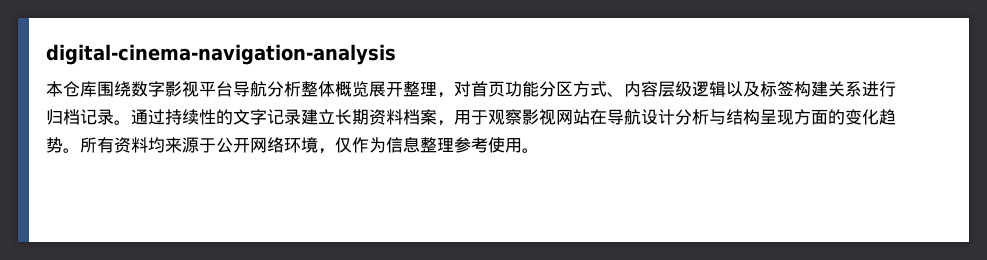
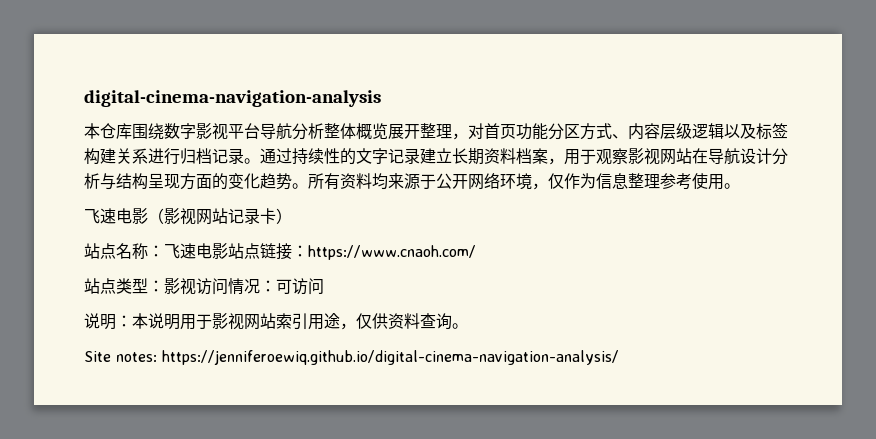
(539, 150) none -> [84,208,292,225] [84,243,476,260] [84,278,324,295] [84,313,468,330] [84,350,619,365] // 飞速电影（影视网站记录卡） // 站点名称：飞速电影站点链接：https://www.cnaoh.com/ // 站点类型：影视访问情况：可访问 // 说明：本说明用于影视网站索引用途，仅供资料查询。 // Site notes: https://jenniferoewiq.github.io/digital-cinema-navigation-analysis/

